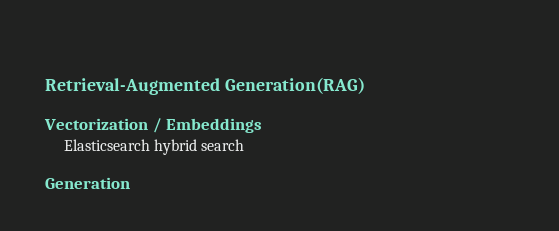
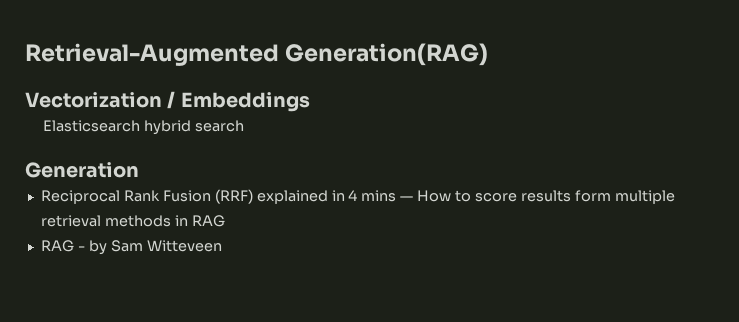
(130, 183) none -> [40,189,675,204] [40,215,225,227] [40,240,222,255] // Reciprocal Rank Fusion (RRF) explained in 4 mins — How to score results form multiple retrieval methods in RAG // RAG - by Sam Witteveen

